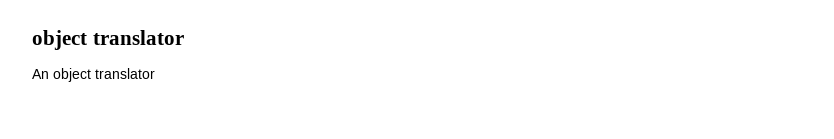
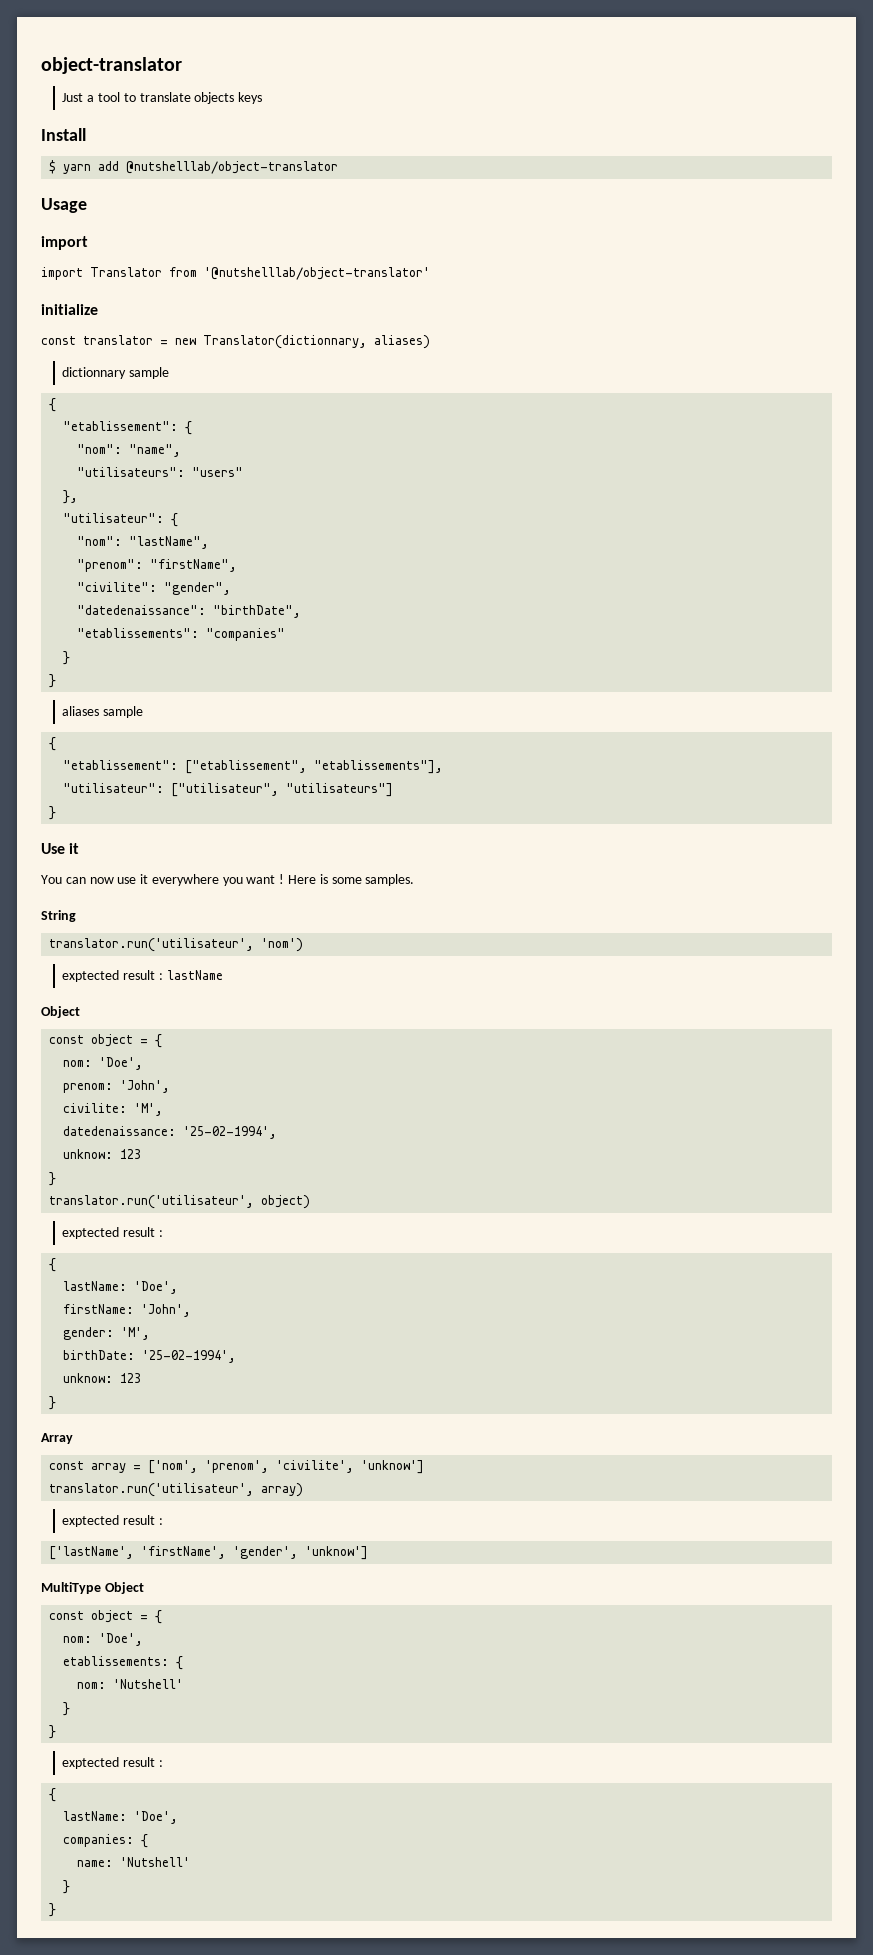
[32,30,184,50] [32,68,155,82] object translator // An object translator -> [41,57,182,74] [62,92,263,104] [41,128,86,141] [49,160,339,174] [41,198,87,213] [41,236,88,250] [41,267,430,280] [41,304,98,315] [41,335,430,349] [62,367,170,379] [49,398,57,412] [63,421,193,435] [77,444,182,457] [77,467,244,477] [63,490,79,504] [63,513,179,527] [77,536,210,549] [77,559,238,572] [77,582,232,595] [77,605,302,618] [77,628,286,641] [63,651,71,665] [49,674,57,688] [62,706,144,718] [49,737,57,751] [63,760,444,774] [63,783,394,797] [49,806,57,820] [41,843,80,854] [41,874,415,886] [41,910,76,922] [49,938,304,952] [62,970,223,982] [41,1006,80,1018] [49,1034,163,1048] [63,1057,144,1070] [63,1080,171,1093] [63,1103,164,1116] [63,1126,278,1139] [63,1149,142,1159] [49,1172,57,1186] [49,1195,311,1209] [62,1227,164,1239] [49,1258,57,1272] [63,1281,179,1294] [63,1304,192,1317] [63,1327,151,1340] [63,1350,237,1363] [63,1373,142,1383] [49,1396,57,1410] [41,1433,73,1444] [49,1460,425,1474] [49,1483,304,1497] [62,1515,164,1527] [49,1546,369,1560] [41,1582,144,1594] [49,1610,163,1624] [63,1633,144,1646] [63,1656,184,1670] [77,1679,184,1689] [63,1702,71,1716] [49,1725,57,1739] [62,1757,164,1769] [49,1788,57,1802] [63,1811,179,1824] [63,1834,149,1848] [77,1857,191,1867] [63,1880,71,1894] [49,1903,57,1917] object-translator // Just a tool to translate objects keys // Install // $ yarn add @nutshelllab/object-translator // Usage // import // import Translator from '@nutshelllab/object-translator' // initialize // const translator = new Translator(dictionnary, aliases) // dictionnary sample // { // "etablissement": { // "nom": "name", // "utilisateurs": "users" // }, // "utilisateur": { // "nom": "lastName", // "prenom": "firstName", // "civilite": "gender", // "datedenaissance": "birthDate", // "etablissements": "companies" // } // } // aliases sample // { // "etablissement": ["etablissement", "etablissements"], // "utilisateur": ["utilisateur", "utilisateurs"] // } // Use it // You can now use it everywhere you want ! Here is some samples. // String // translator.run('utilisateur', 'nom') // exptected result : lastName // Object // const object = { // nom: 'Doe', // prenom: 'John', // civilite: 'M', // datedenaissance: '25-02-1994', // unknow: 123 // } // translator.run('utilisateur', object) // exptected result : // { // lastName: 'Doe', // firstName: 'John', // gender: 'M', // birthDate: '25-02-1994', // unknow: 123 // } // Array // const array = ['nom', 'prenom', 'civilite', 'unknow'] // translator.run('utilisateur', array) // exptected result : // ['lastName', 'firstName', 'gender', 'unknow'] // MultiType Object // const object = { // nom: 'Doe', // etablissements: { // nom: 'Nutshell' // } // } // exptected result : // { // lastName: 'Doe', // companies: { // name: 'Nutshell' // } // }

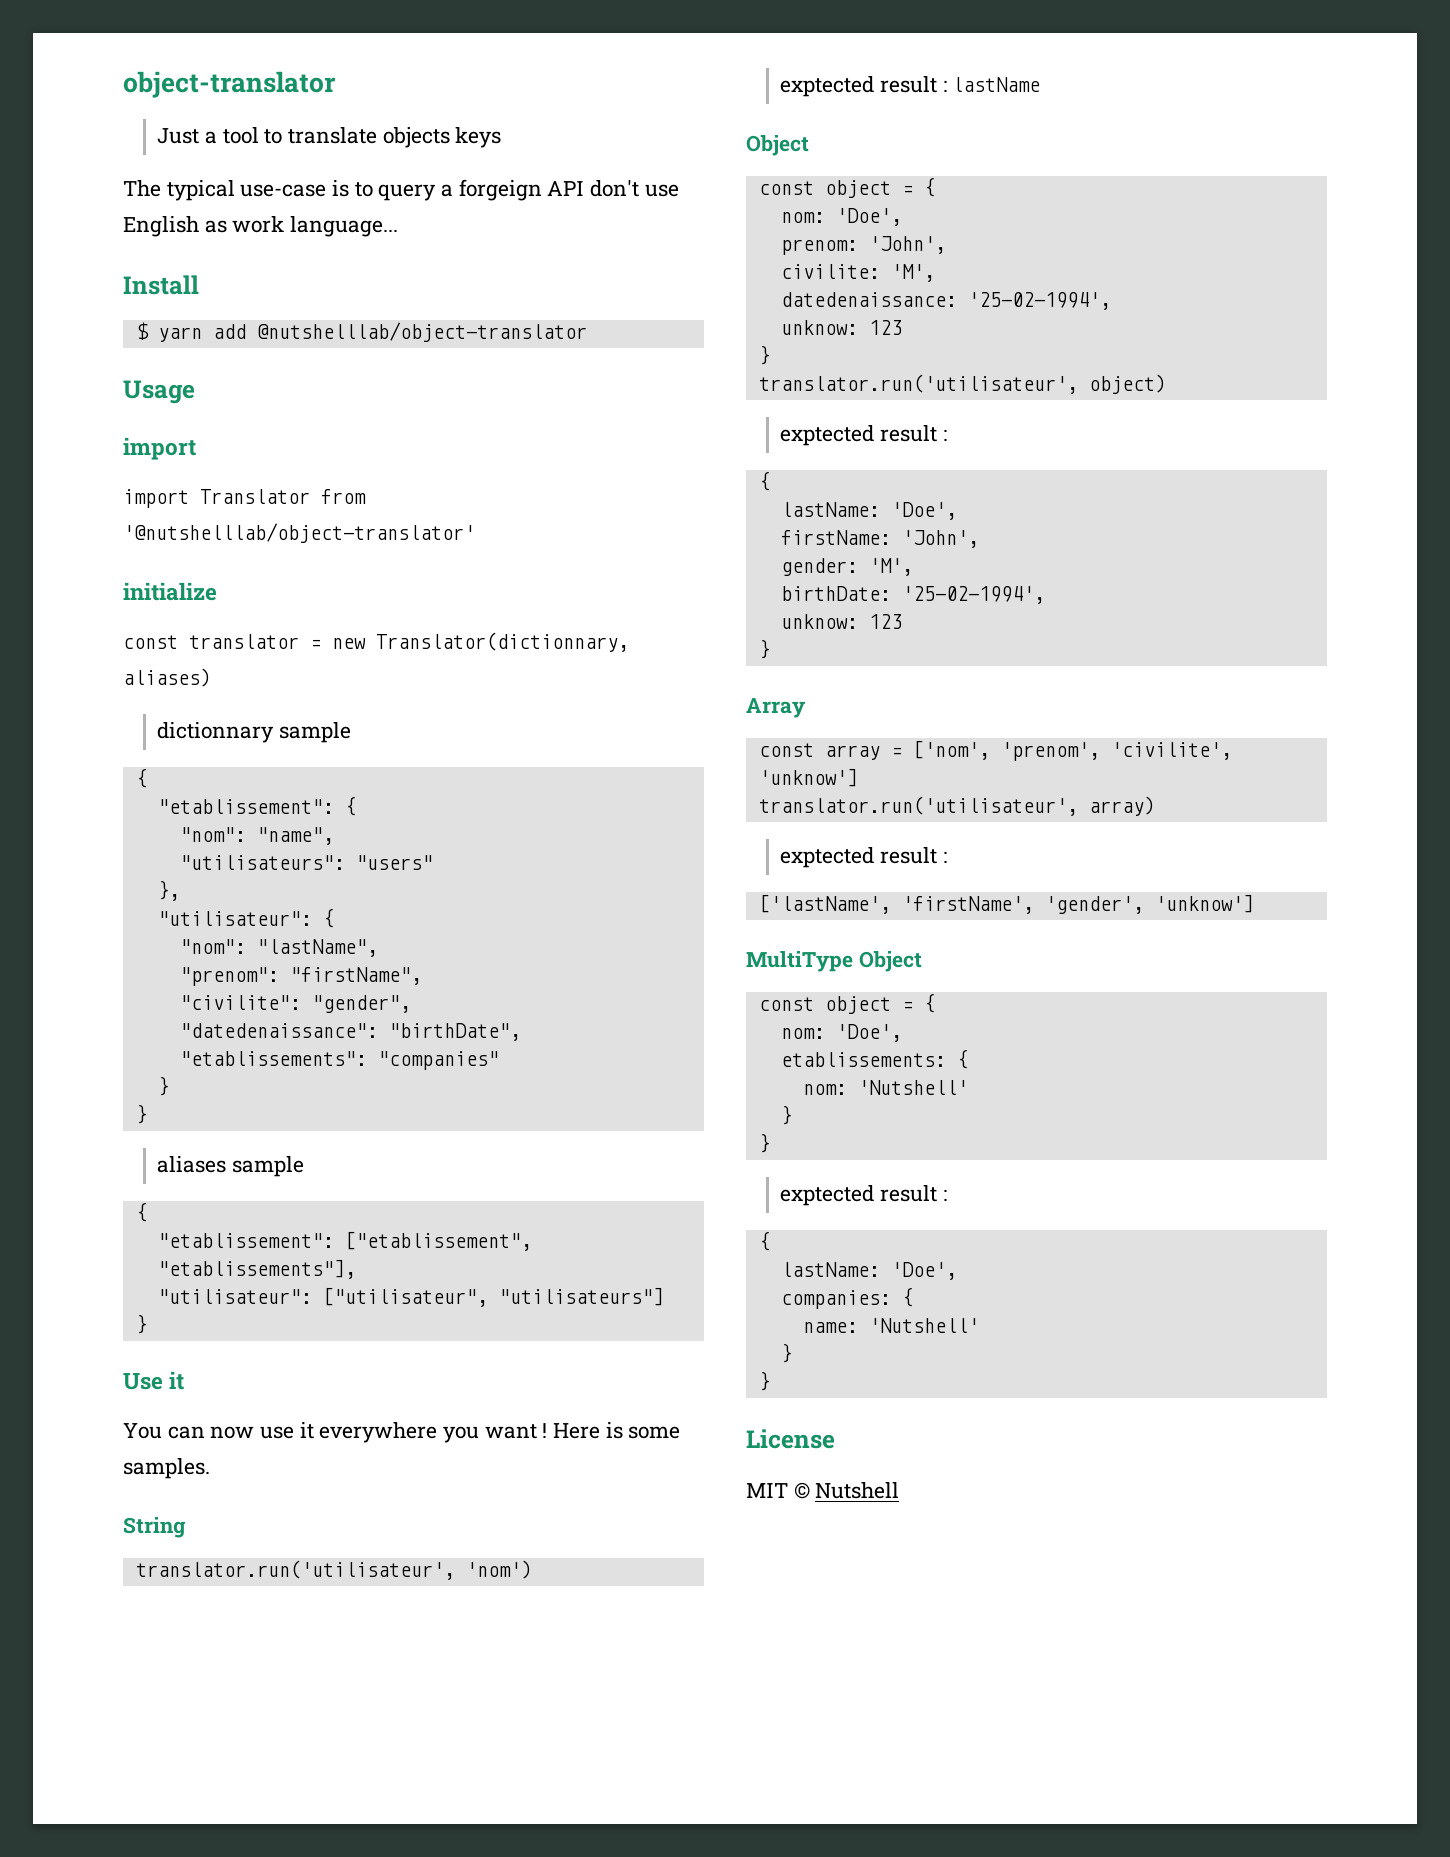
(263, 98) none -> [123,179,679,201] [123,216,399,237] // The typical use-case is to query a forgeign API don't use English as work language...
(57, 1910) none -> [746,1429,835,1449] [746,1482,900,1499] // License // MIT © Nutshell

